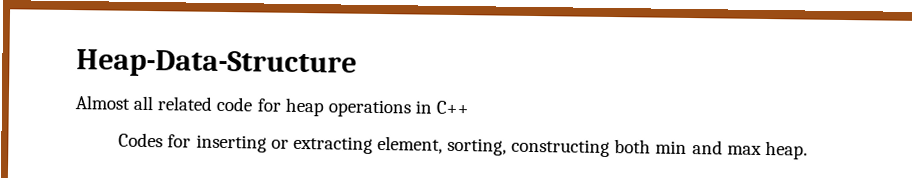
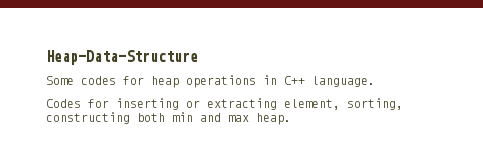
[75,95,253,112] Almost all related code -> [46,76,116,85] Some codes
(470, 107) none -> [312,76,375,87] language.

